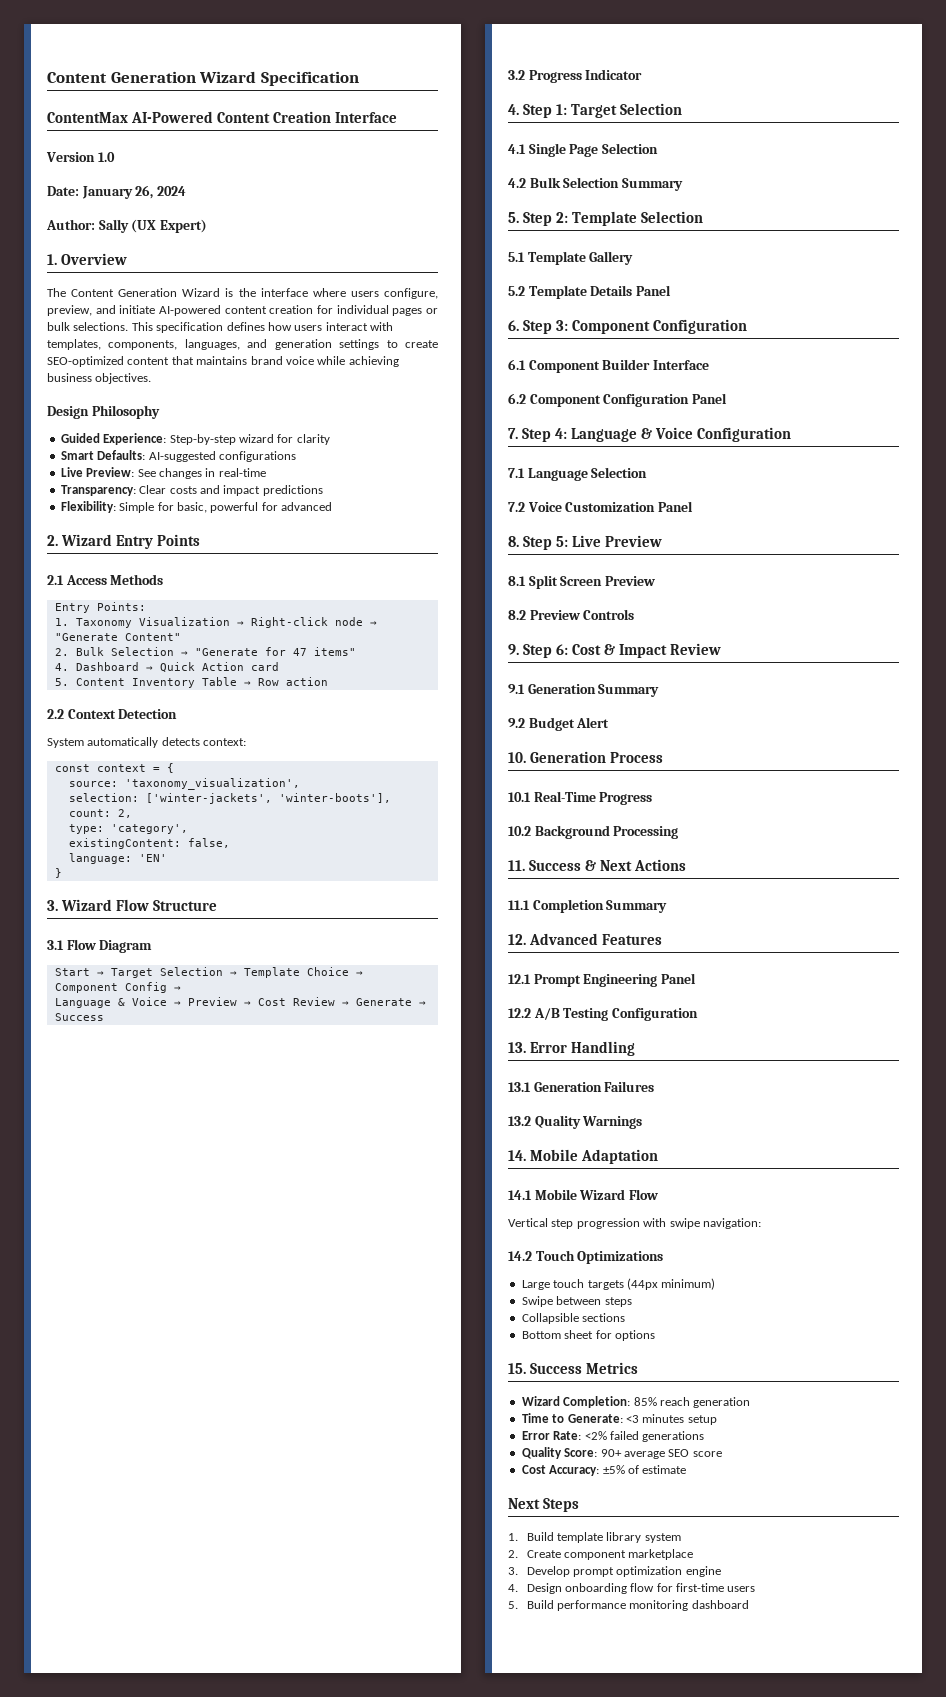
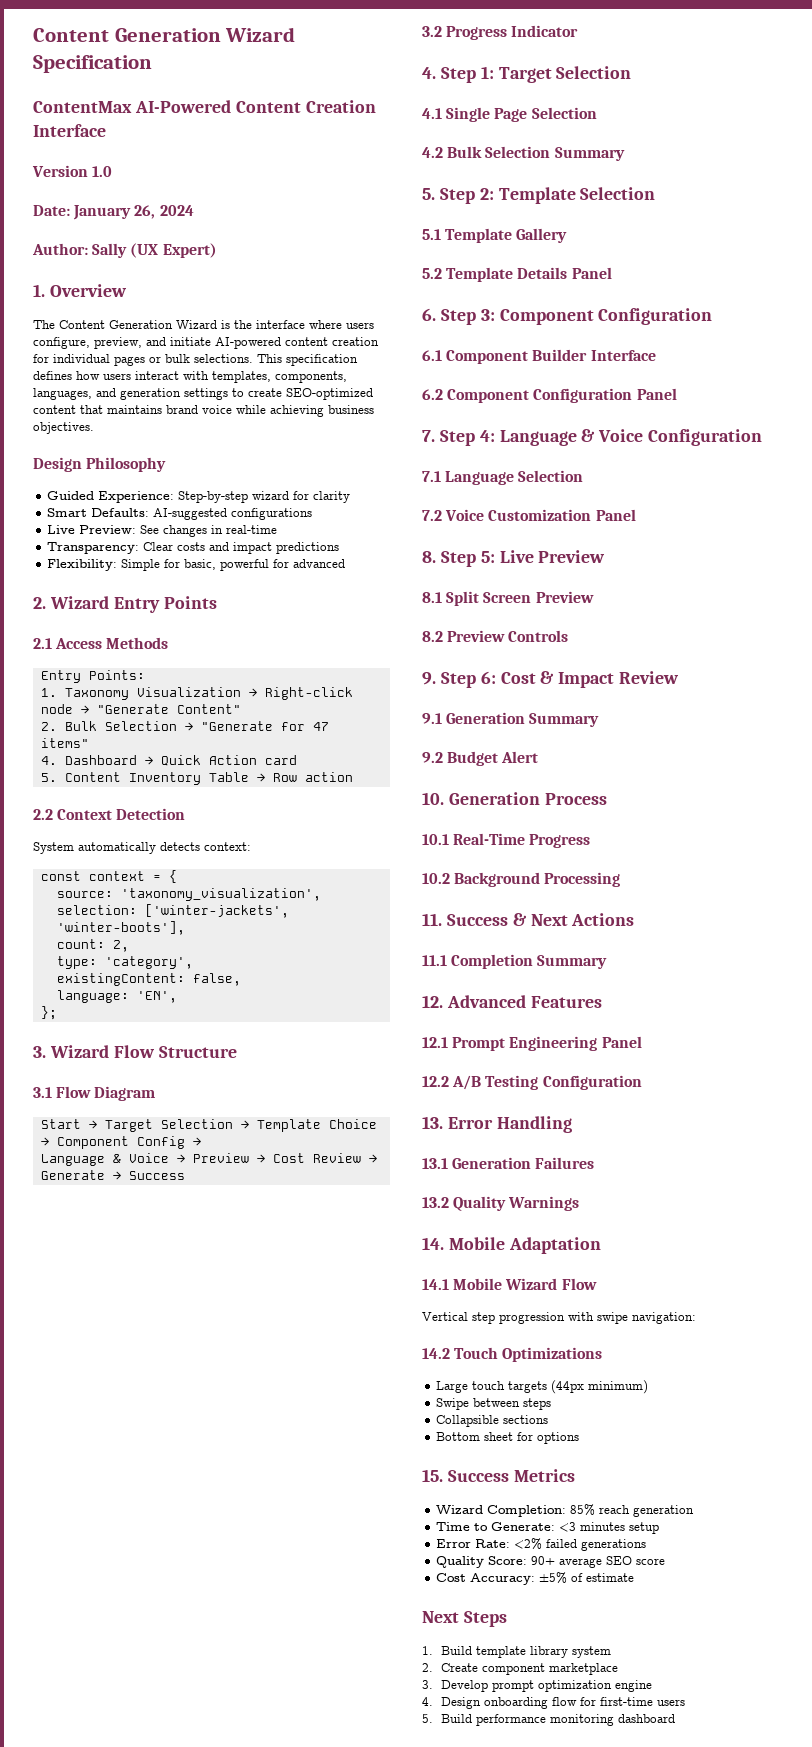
[138,854,167,862] [54,868,62,878] 'EN' // } -> [136,991,177,1003] [40,1006,57,1020] 'EN', // };

